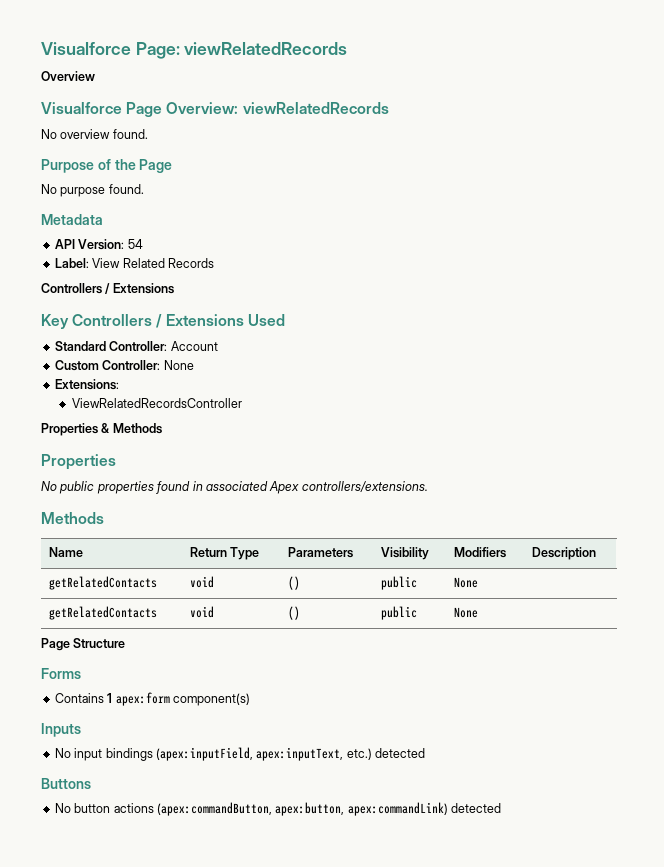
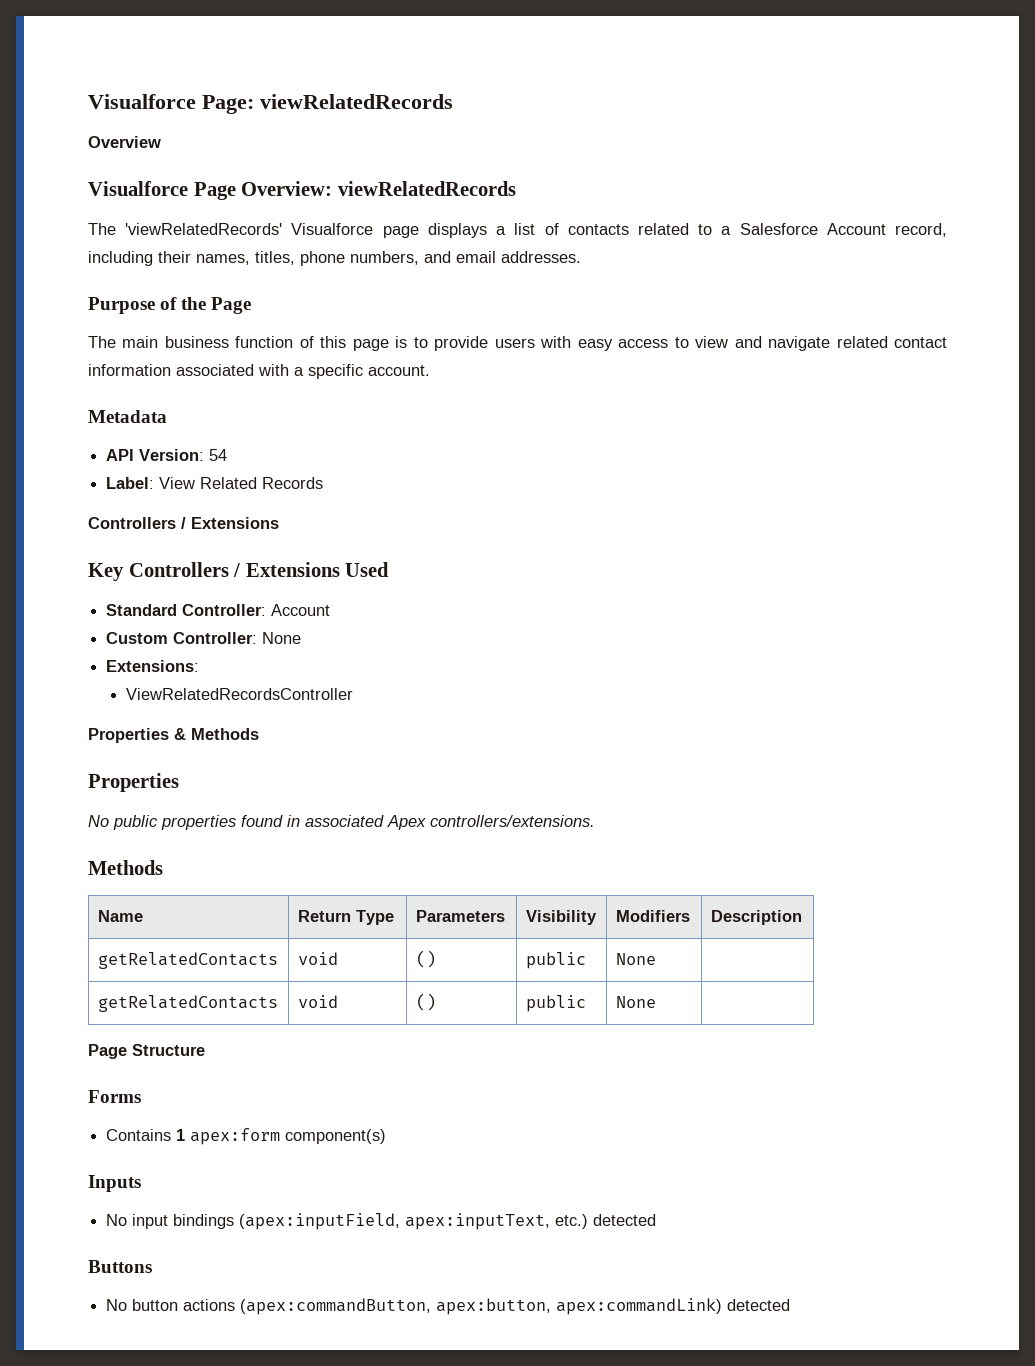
[41,129,148,139] [41,159,173,173] [41,184,144,197] No overview found. // Purpose of the Page // No purpose found. -> [88,223,947,238] [88,251,581,266] [88,297,252,314] [88,336,948,351] [88,364,430,379] The 'viewRelatedRecords' Visualforce page displays a list of contacts related to a Salesforce Account record, including their names, titles, phone numbers, and email addresses. // Purpose of the Page // The main business function of this page is to provide users with easy access to view and navigate related contact information associated with a specific account.

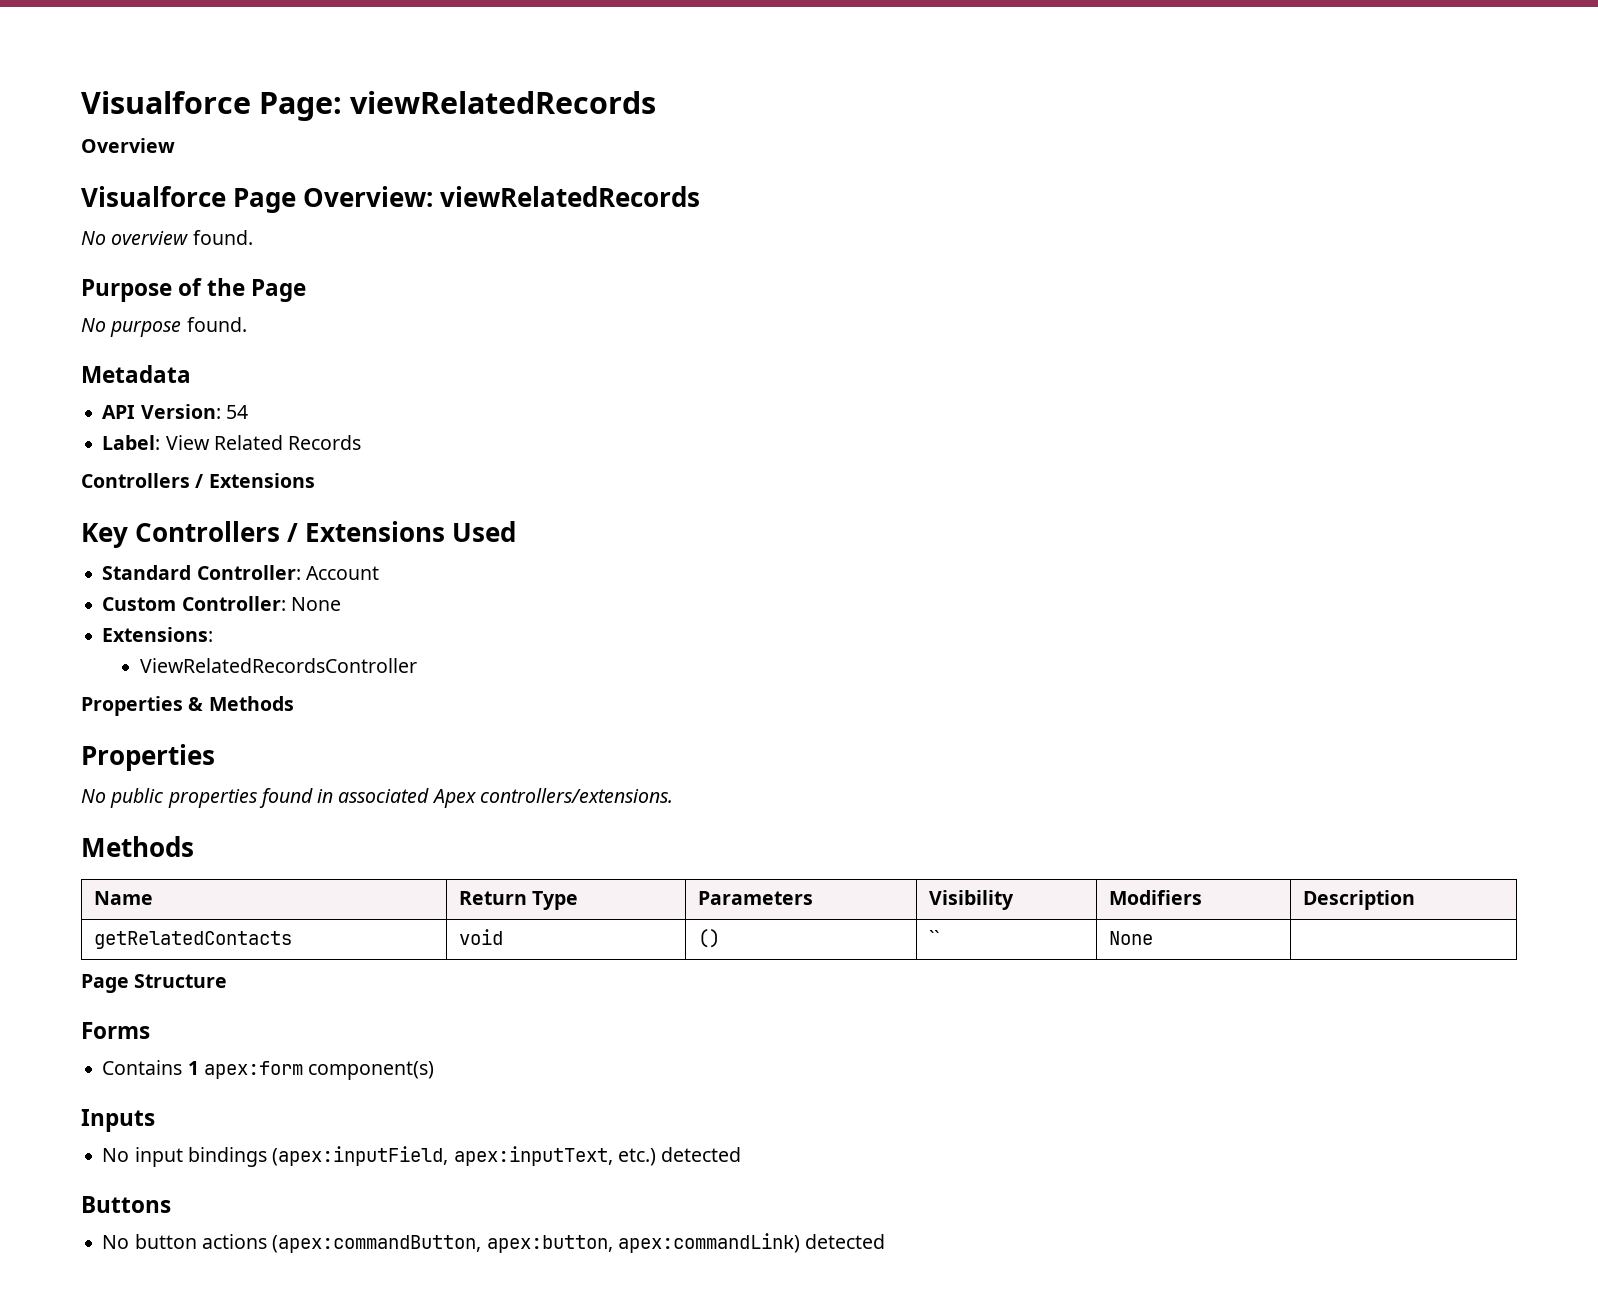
[88,223,947,238] [88,251,581,266] [88,297,252,314] [88,336,948,351] [88,364,430,379] The 'viewRelatedRecords' Visualforce page displays a list of contacts related to a Salesforce Account record, including their names, titles, phone numbers, and email addresses. // Purpose of the Page // The main business function of this page is to provide users with easy access to view and navigate related contact information associated with a specific account. -> [81,230,253,245] [81,278,307,302] [81,317,247,337] No overview found. // Purpose of the Page // No purpose found.
[525,952,586,969] [615,953,656,965] [97,995,278,1012] [297,995,338,1008] [415,993,436,1011] [525,995,586,1012] public | None | // getRelatedContacts | void | () | public -> [928,930,939,945] ``

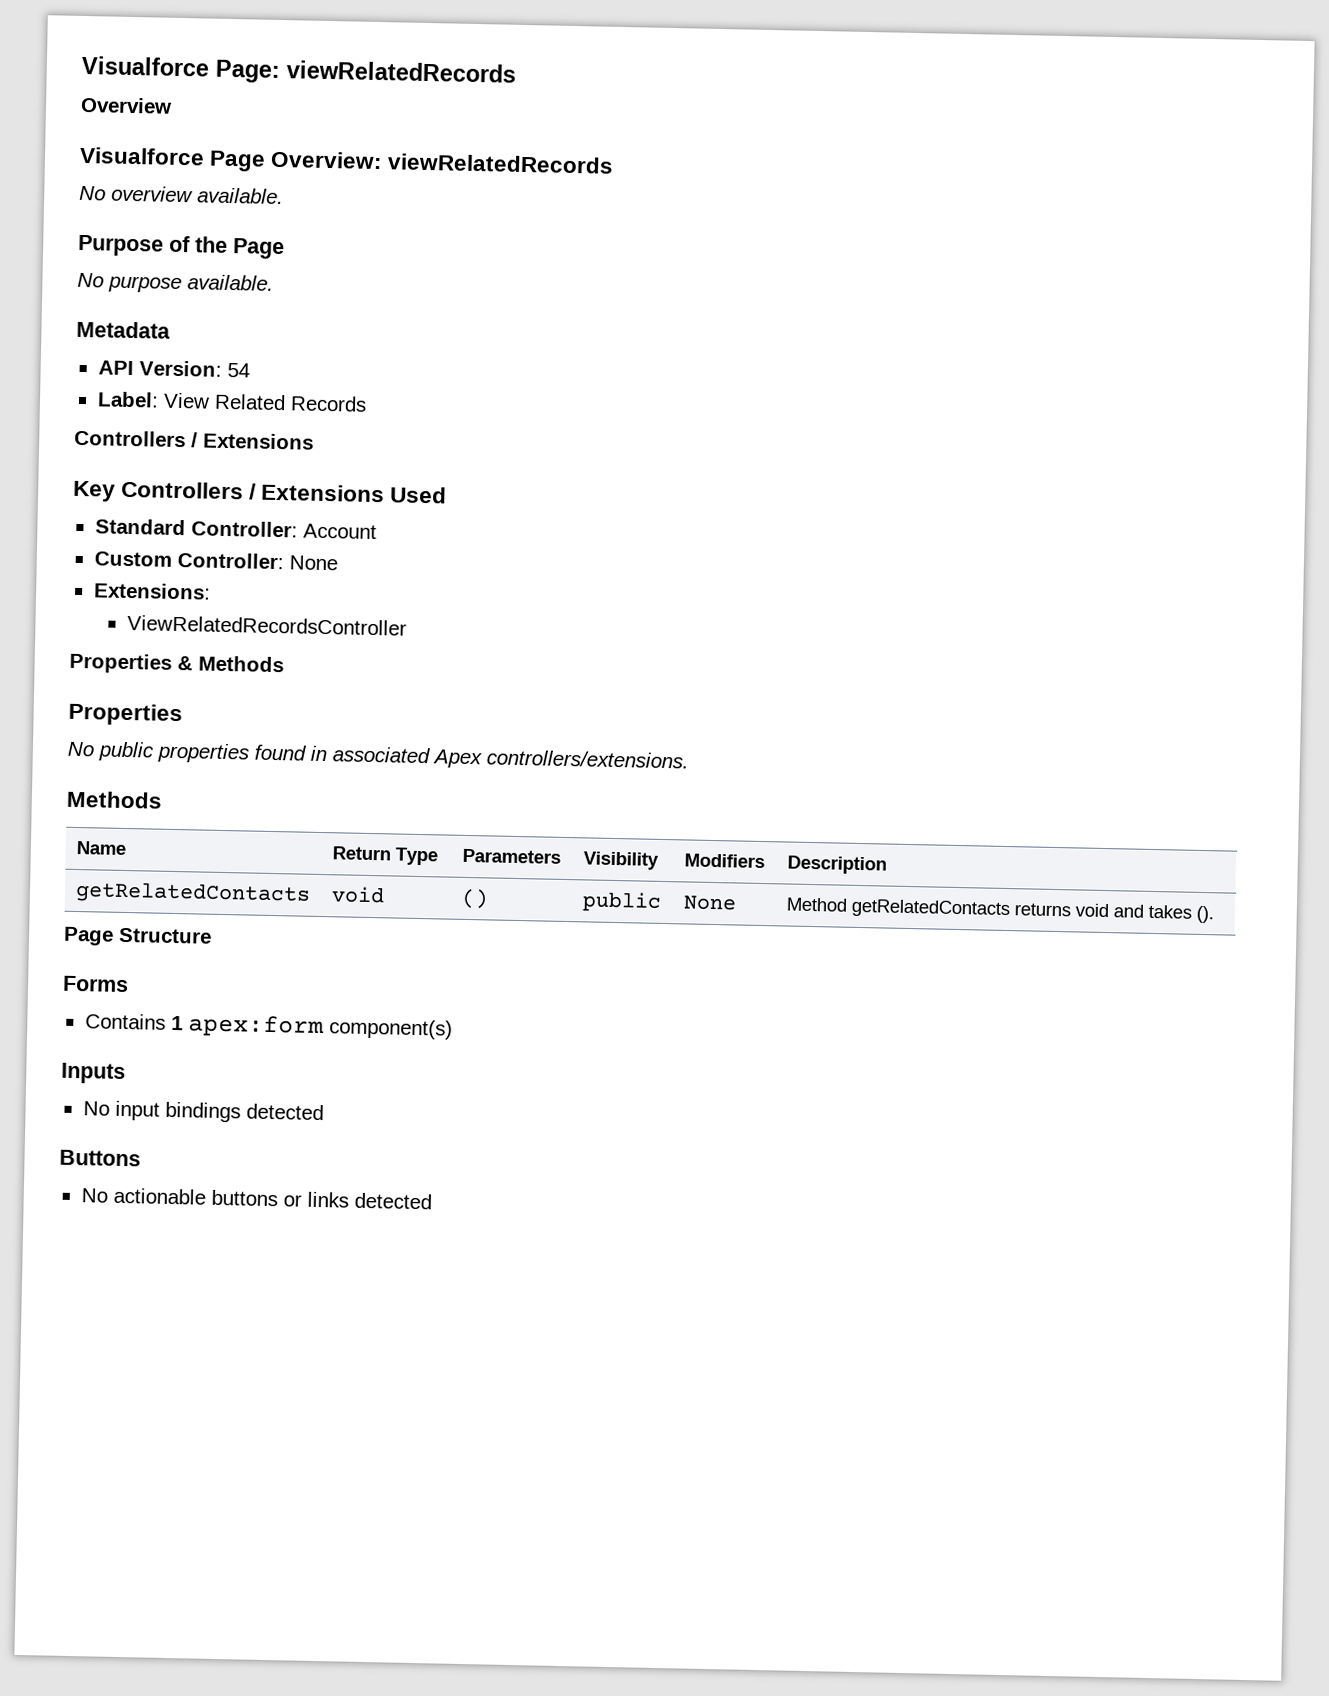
[192,230,253,245] found. -> [197,187,284,205] available.
[186,317,247,332] found. -> [187,274,274,291] available.
[928,930,939,945] `` -> [581,891,662,913] public
(1153, 938) none -> [785,897,1214,924] Method getRelatedContacts returns void and takes ().
[272,1146,656,1166] (apex:inputField, apex:inputText, etc.) -> (241, 1112) none
[134,1233,800,1253] button actions (apex:commandButton, apex:button, apex:commandLink) -> [112,1187,349,1208] actionable buttons or links

